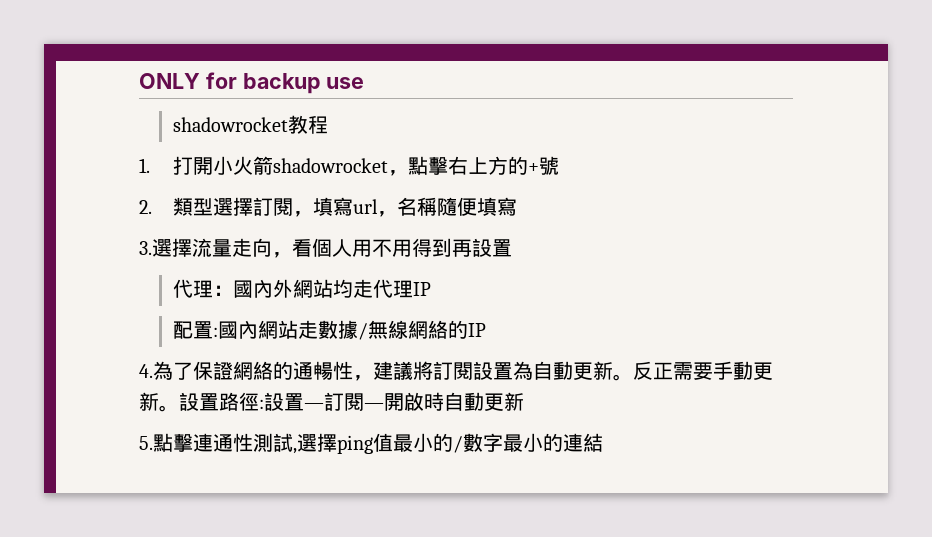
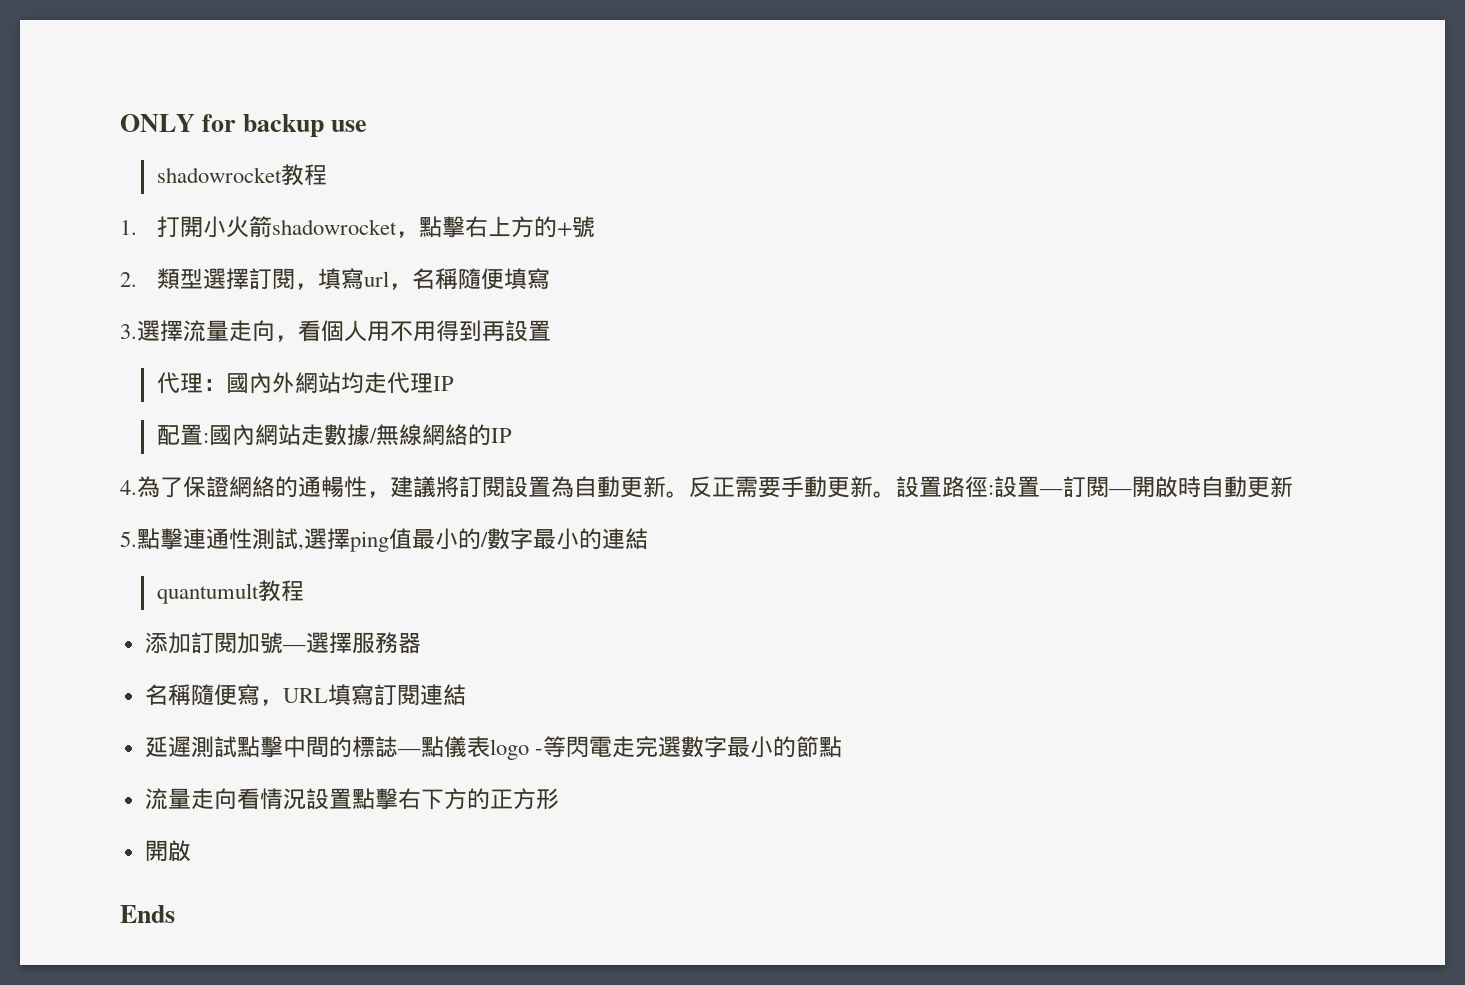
(603, 442) none -> [156,580,304,604] [144,632,421,654] [144,684,466,706] [144,736,842,760] [144,788,559,810] [144,840,191,862] [120,905,175,923] // quantumult教程 // 添加訂閱加號—選擇服務器 // 名稱隨便寫，URL填寫訂閱連結 // 延遲測試點擊中間的標誌—點儀表logo -等閃電走完選數字最小的節點 // 流量走向看情況設置點擊右下方的正方形 // 開啟 // Ends

